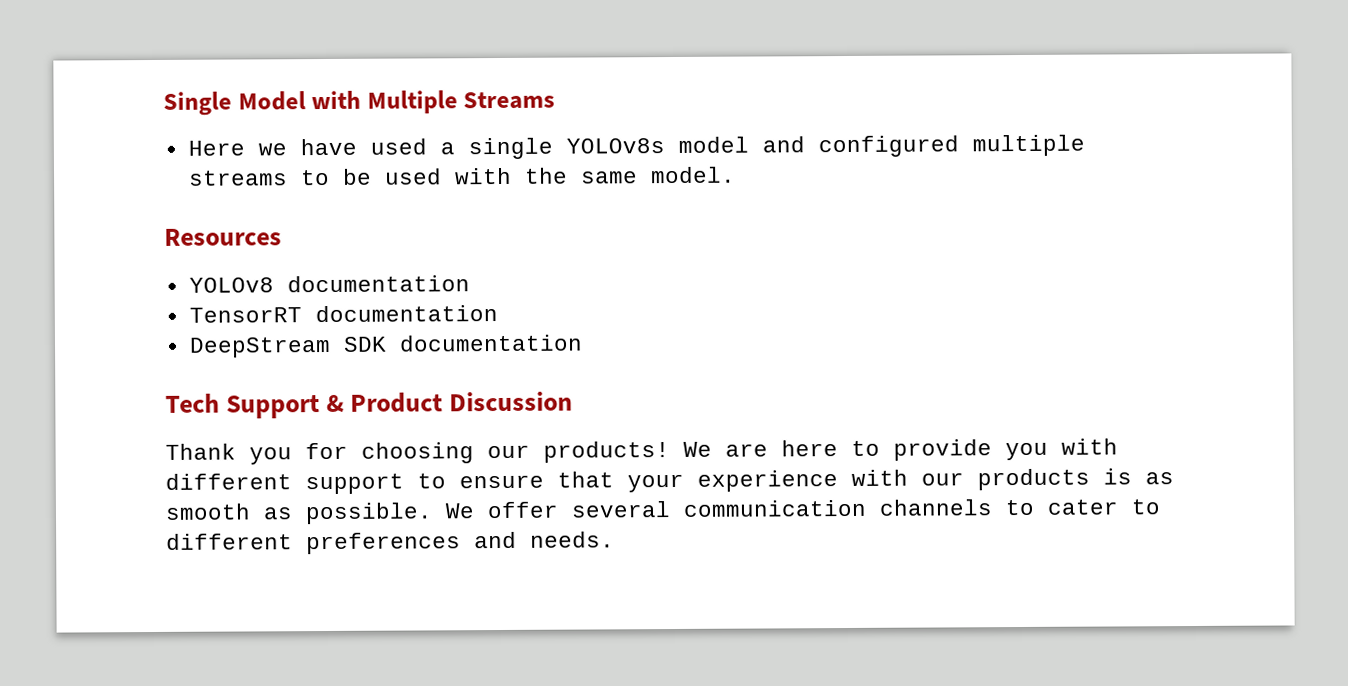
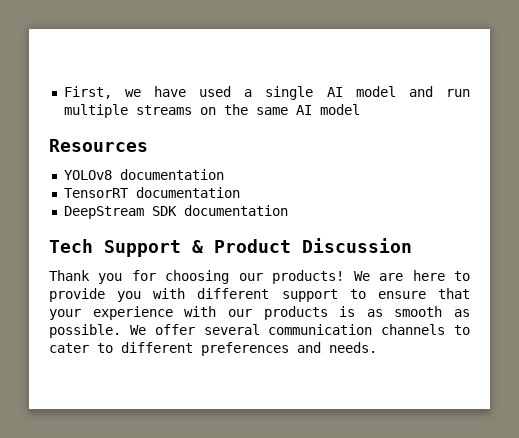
[163,90,556,116] [187,140,245,156] Single Model with Multiple Streams // Here -> [63,86,112,99] First,
[565,138,665,154] YOLOv8s -> [326,87,343,97] AI
[817,135,959,158] configured -> [446,89,470,97] run
[299,166,736,186] to be used with the same model. -> [199,104,360,115] on the same AI model

